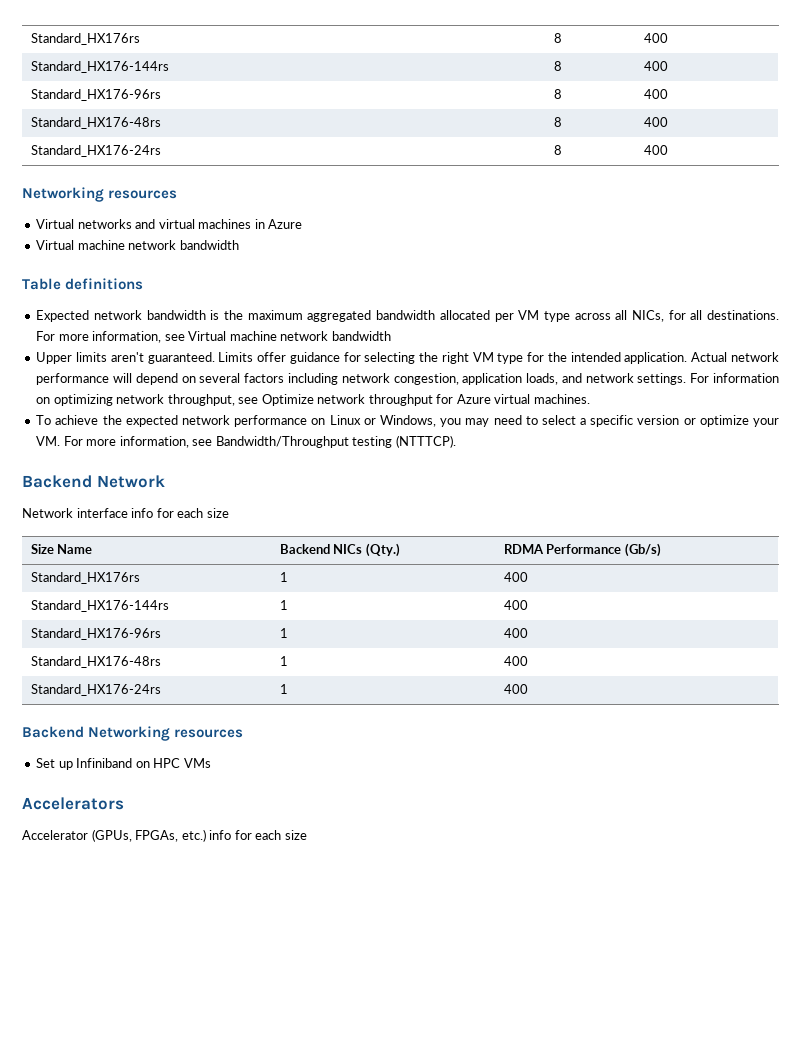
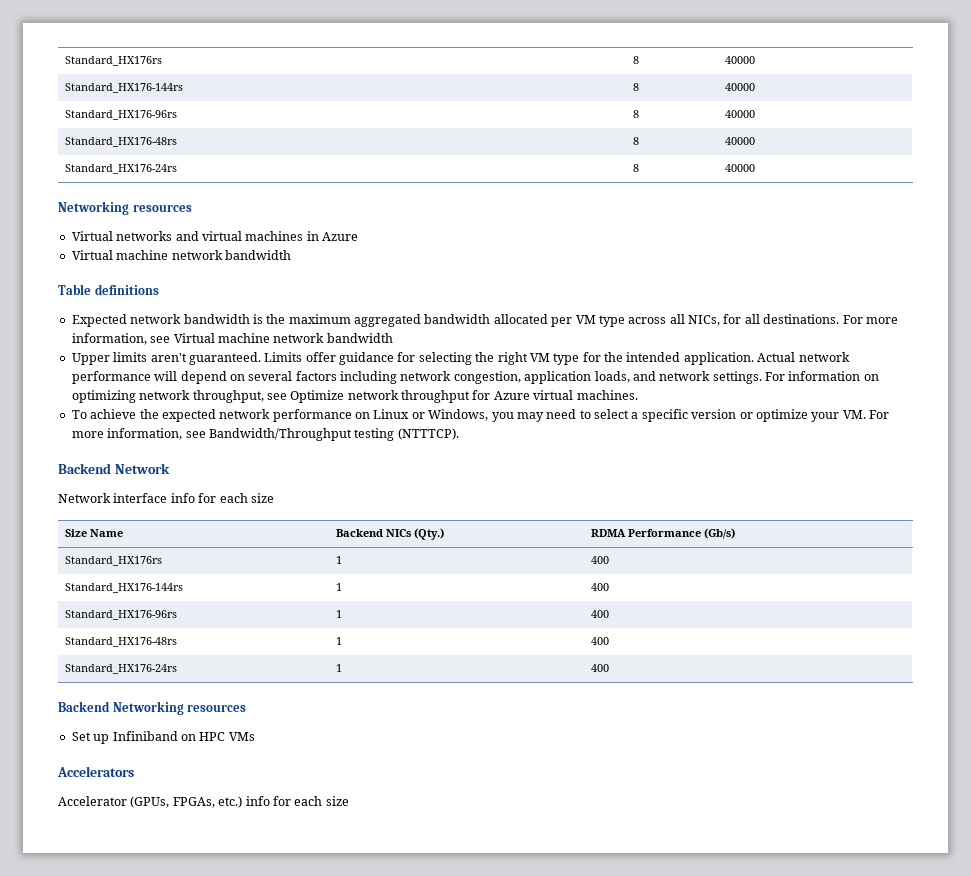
[643,33,668,43] 400 -> [725,56,756,64] 40000
[643,61,668,71] 400 -> [725,83,756,91] 40000
[643,89,668,99] 400 -> [725,110,756,118] 40000
[643,117,668,127] 400 -> [725,137,756,145] 40000
[643,145,668,155] 400 -> [725,164,756,172] 40000

